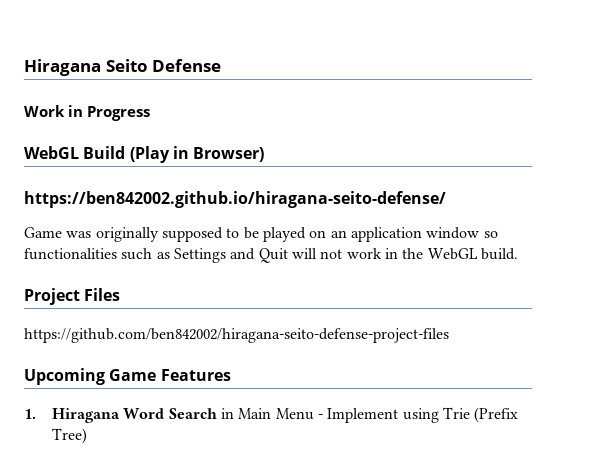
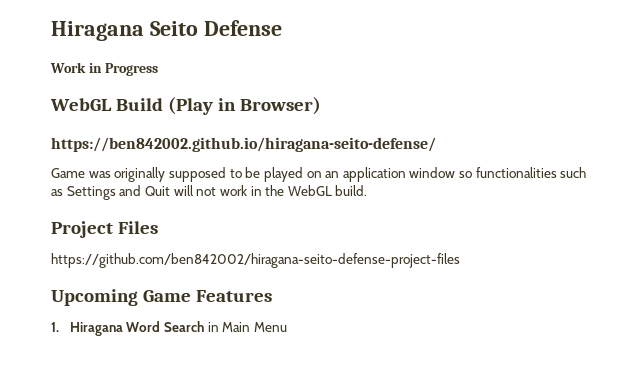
[318,407,519,423] [52,428,88,444] - Implement using Trie (Prefix Tree) -> (287, 327) none

